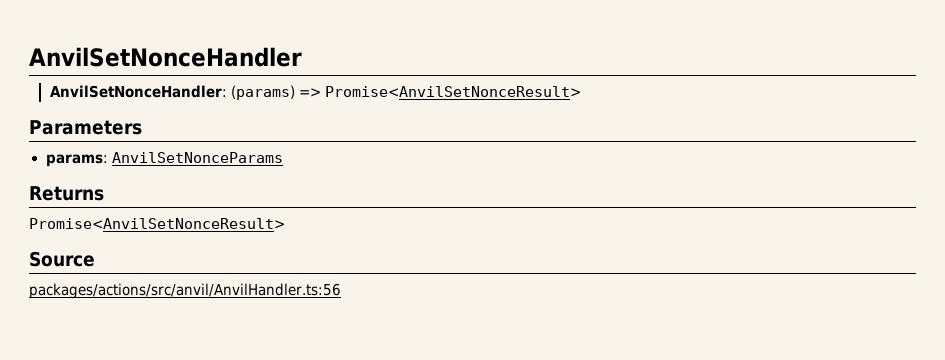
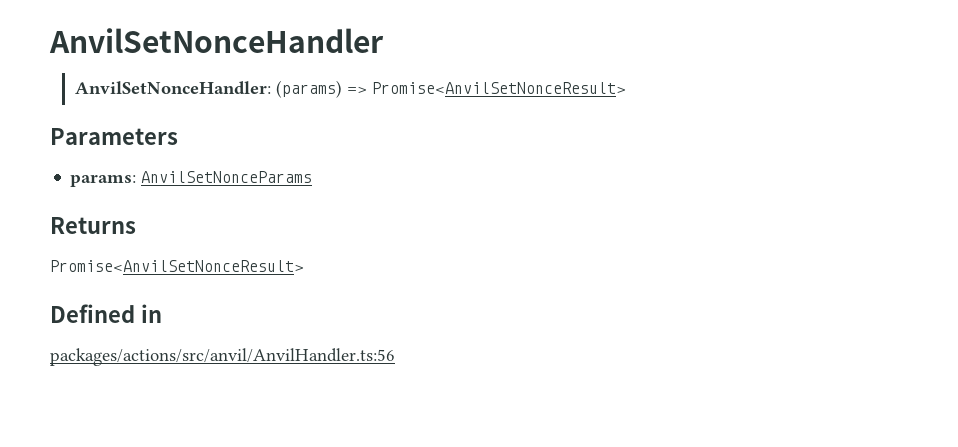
[29,251,95,267] Source -> [50,304,162,323] Defined in

